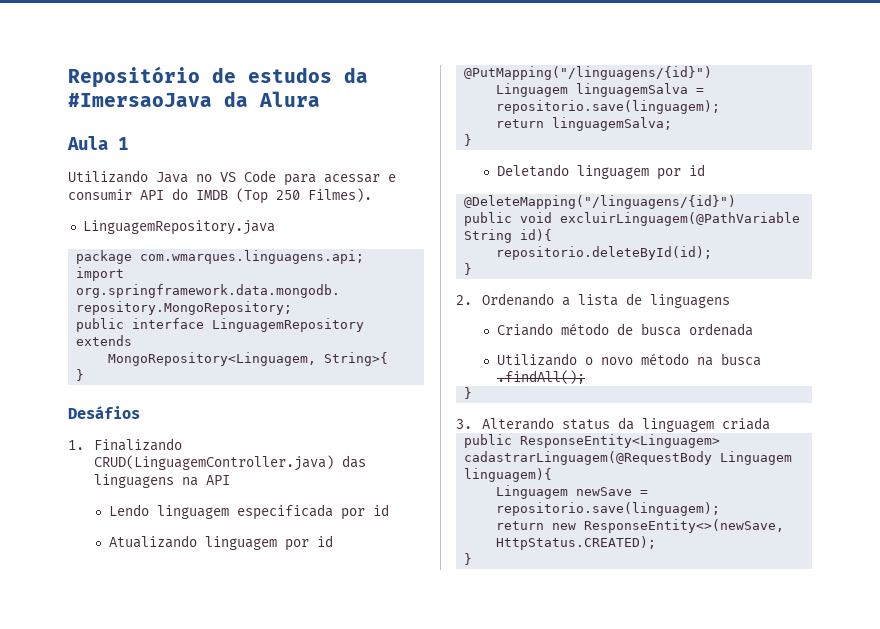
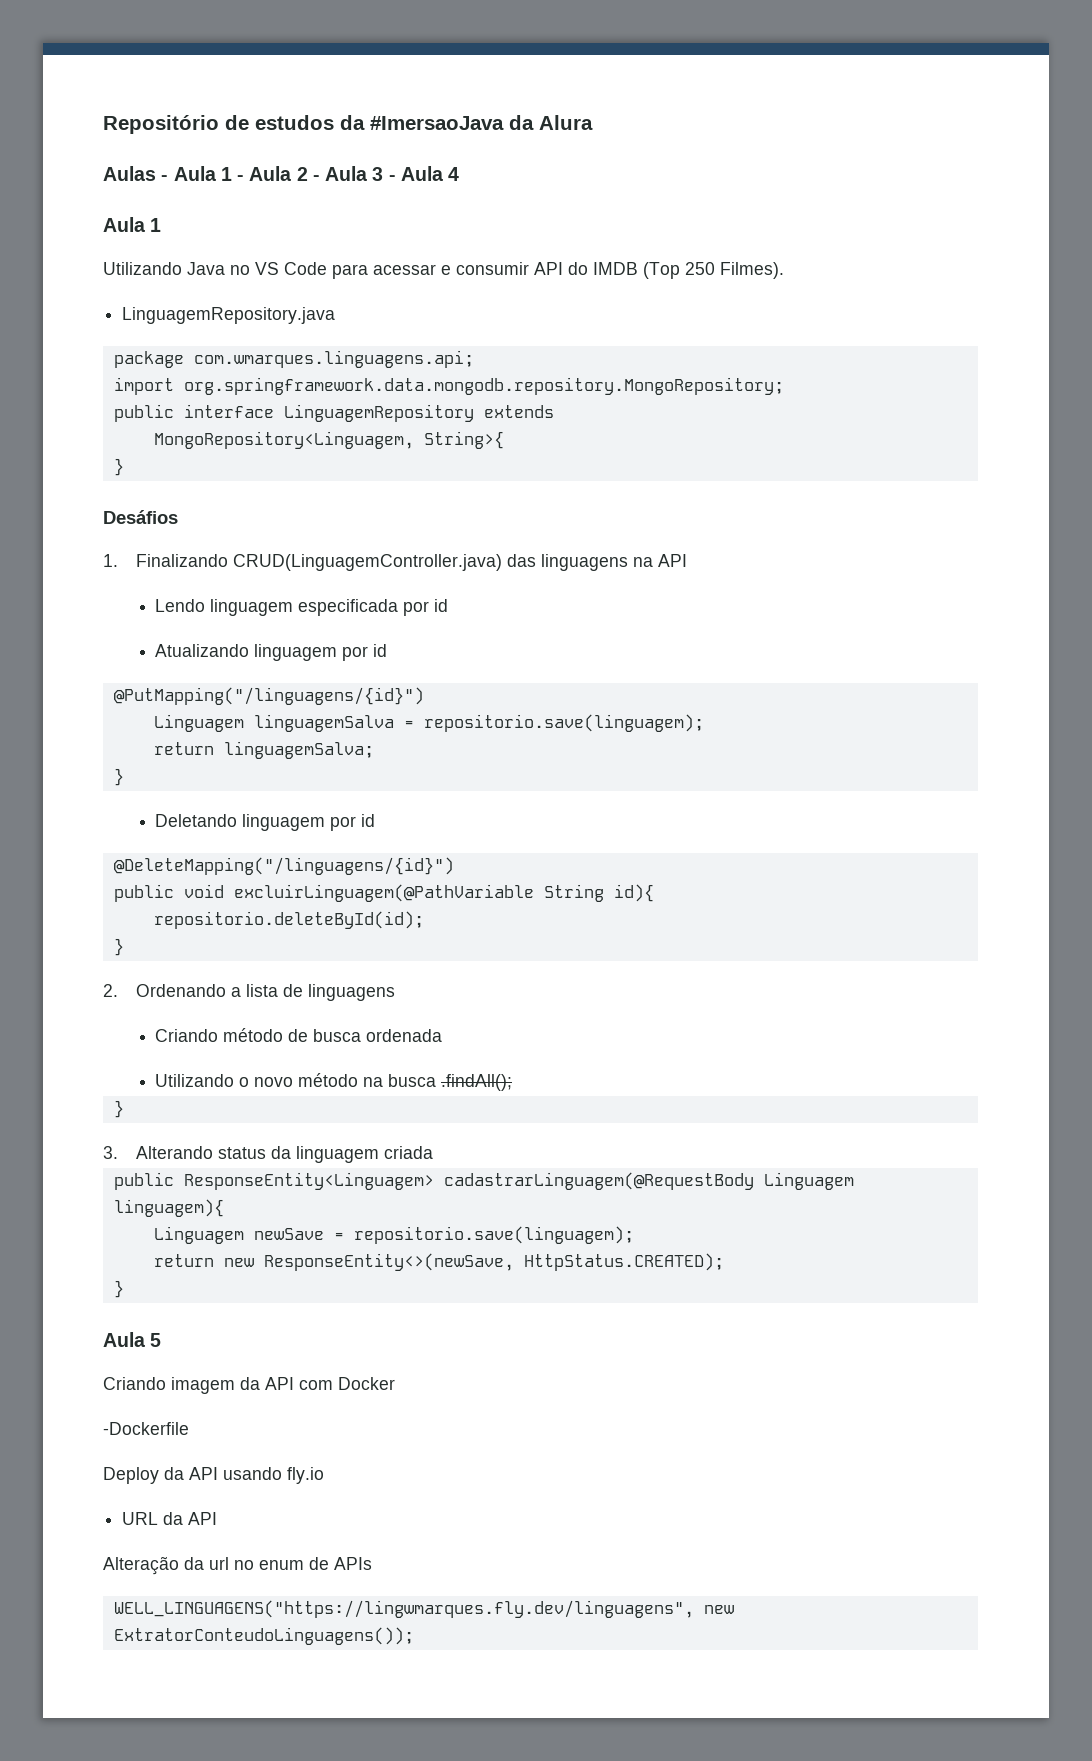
(320, 99) none -> [103,166,460,181] // Aulas - Aula 1 - Aula 2 - Aula 3 - Aula 4
(473, 559) none -> [103,1332,162,1347] [103,1377,395,1394] [103,1422,189,1435] [103,1467,324,1484] [122,1512,218,1525] [103,1556,372,1575] [113,1600,734,1618] [113,1627,414,1645] // Aula 5 // Criando imagem da API com Docker // -Dockerfile // Deploy da API usando fly.io // URL da API // Alteração da url no enum de APIs // WELL_LINGUAGENS("https://lingwmarques.fly.dev/linguagens", new ExtratorConteudoLinguagens());

